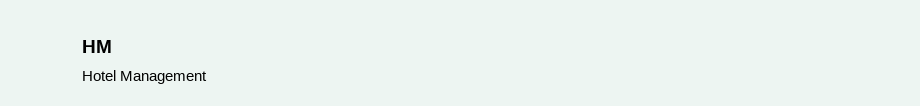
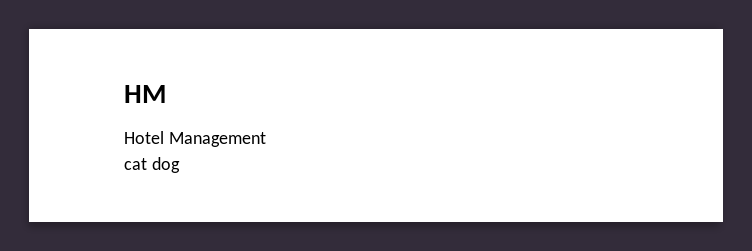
(208, 77) none -> [124,157,180,173] // cat dog

